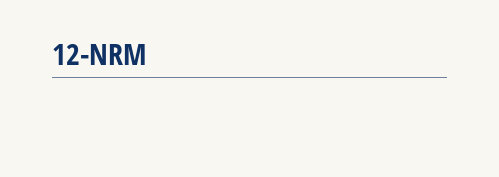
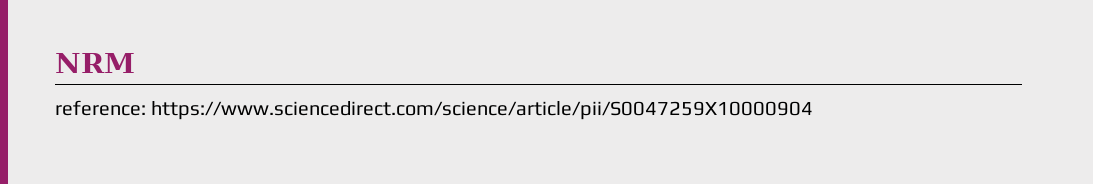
[52,44,147,65] 12-NRM -> [55,53,135,73] [55,100,814,120] NRM // reference: https://www.sciencedirect.com/science/article/pii/S0047259X10000904

